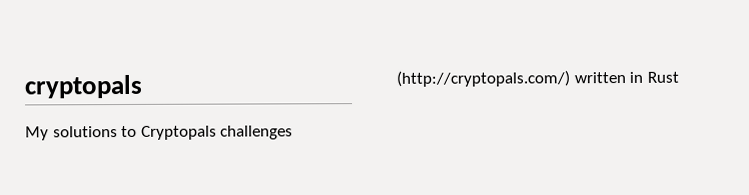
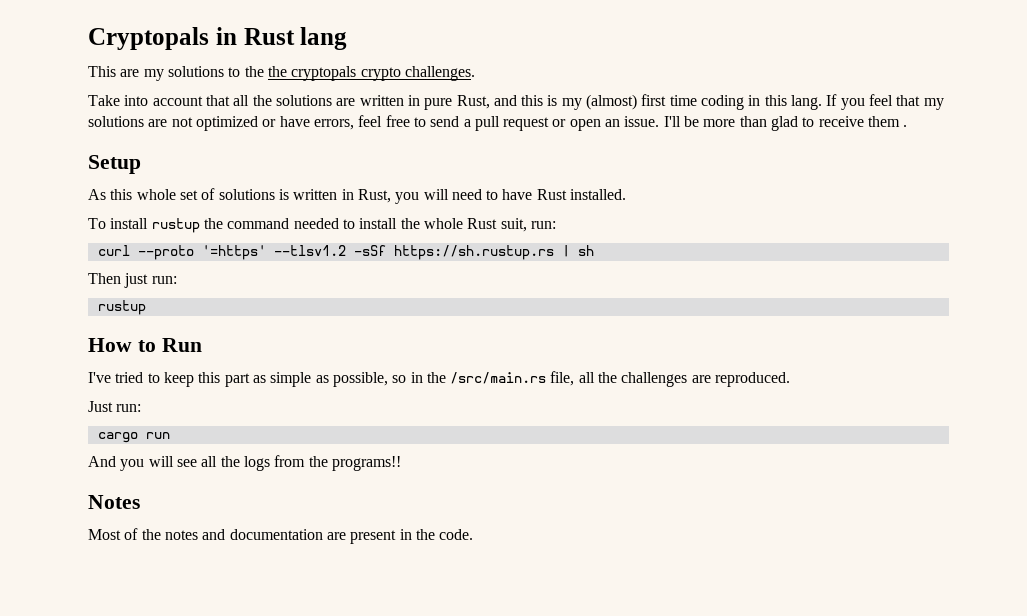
[24,74,142,99] [25,125,294,141] [396,70,679,87] cryptopals // My solutions to Cryptopals challenges (http://cryptopals.com/) written in Rust -> [88,27,348,50] [88,66,475,81] [88,94,944,110] [88,115,908,131] [88,155,141,174] [88,188,627,204] [88,218,556,233] [97,245,594,260] [88,273,177,288] [97,300,146,315] [88,338,202,352] [88,371,791,387] [88,401,142,412] [97,432,170,443] [88,455,401,471] [88,495,140,509] [88,528,474,544] Cryptopals in Rust lang // This are my solutions to the the cryptopals crypto challenges. // Take into account that all the solutions are written in pure Rust, and this is my (almost) first time coding in this lang. If you feel that my solutions are not optimized or have errors, feel free to send a pull request or open an issue. I'll be more than glad to receive them . // Setup // As this whole set of solutions is written in Rust, you will need to have Rust installed. // To install rustup the command needed to install the whole Rust suit, run: // curl --proto '=https' --tlsv1.2 -sSf https://sh.rustup.rs | sh // Then just run: // rustup // How to Run // I've tried to keep this part as simple as possible, so in the /src/main.rs file, all the challenges are reproduced. // Just run: // cargo run // And you will see all the logs from the programs!! // Notes // Most of the notes and documentation are present in the code.

